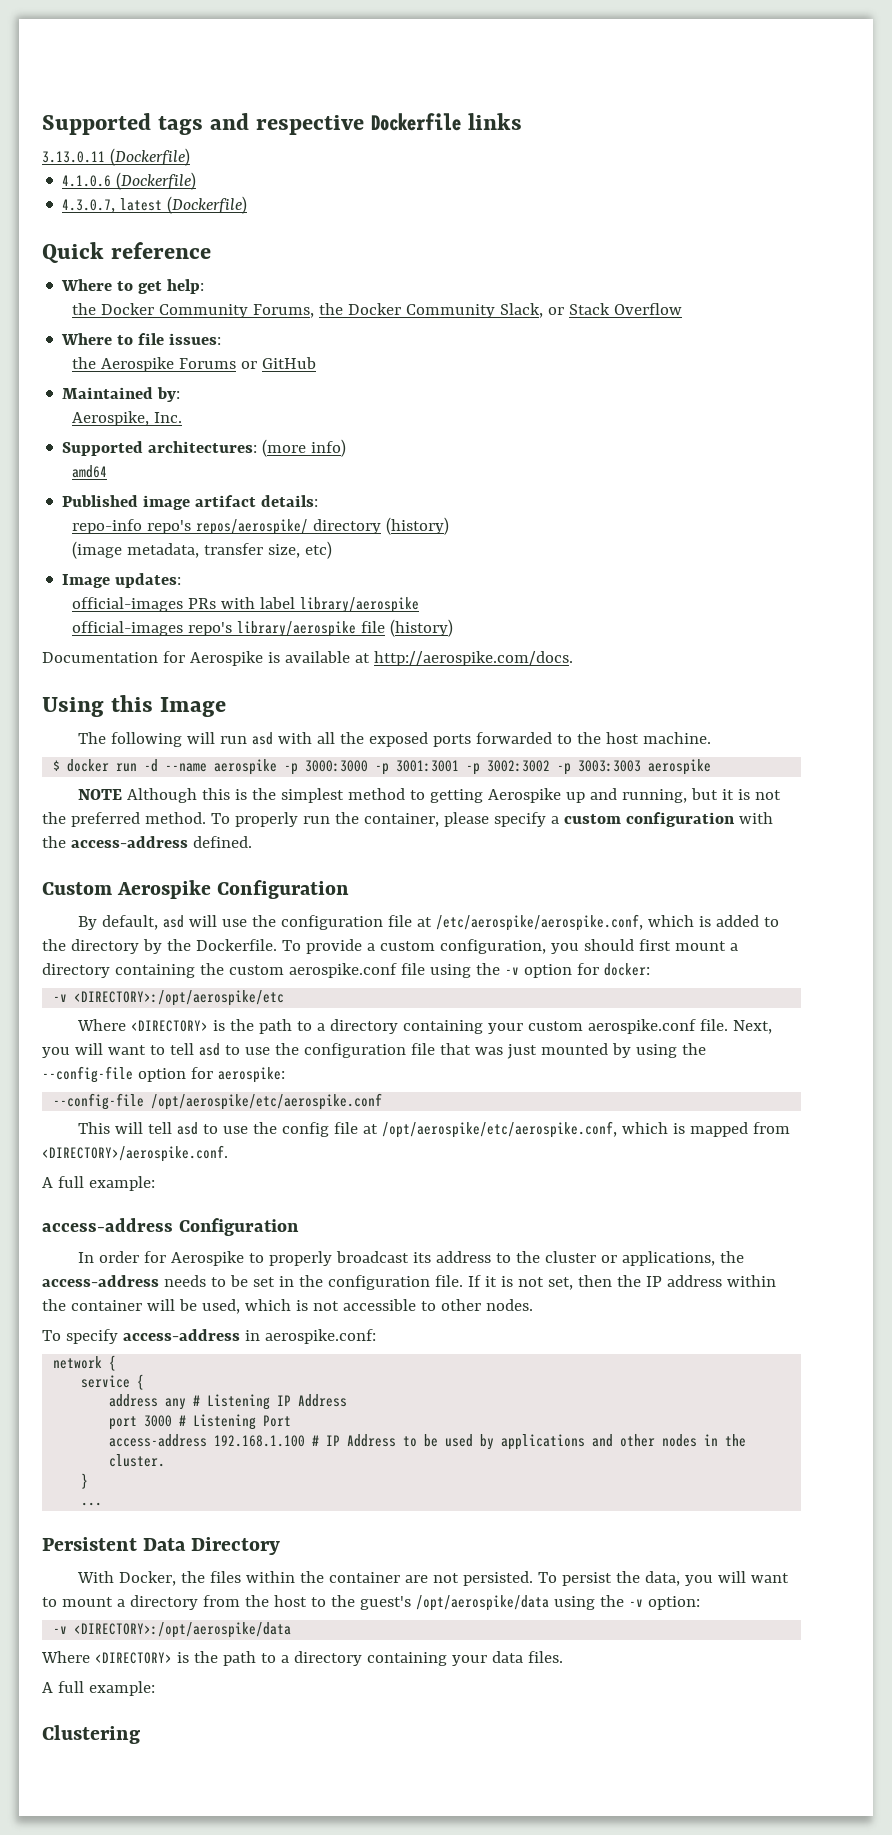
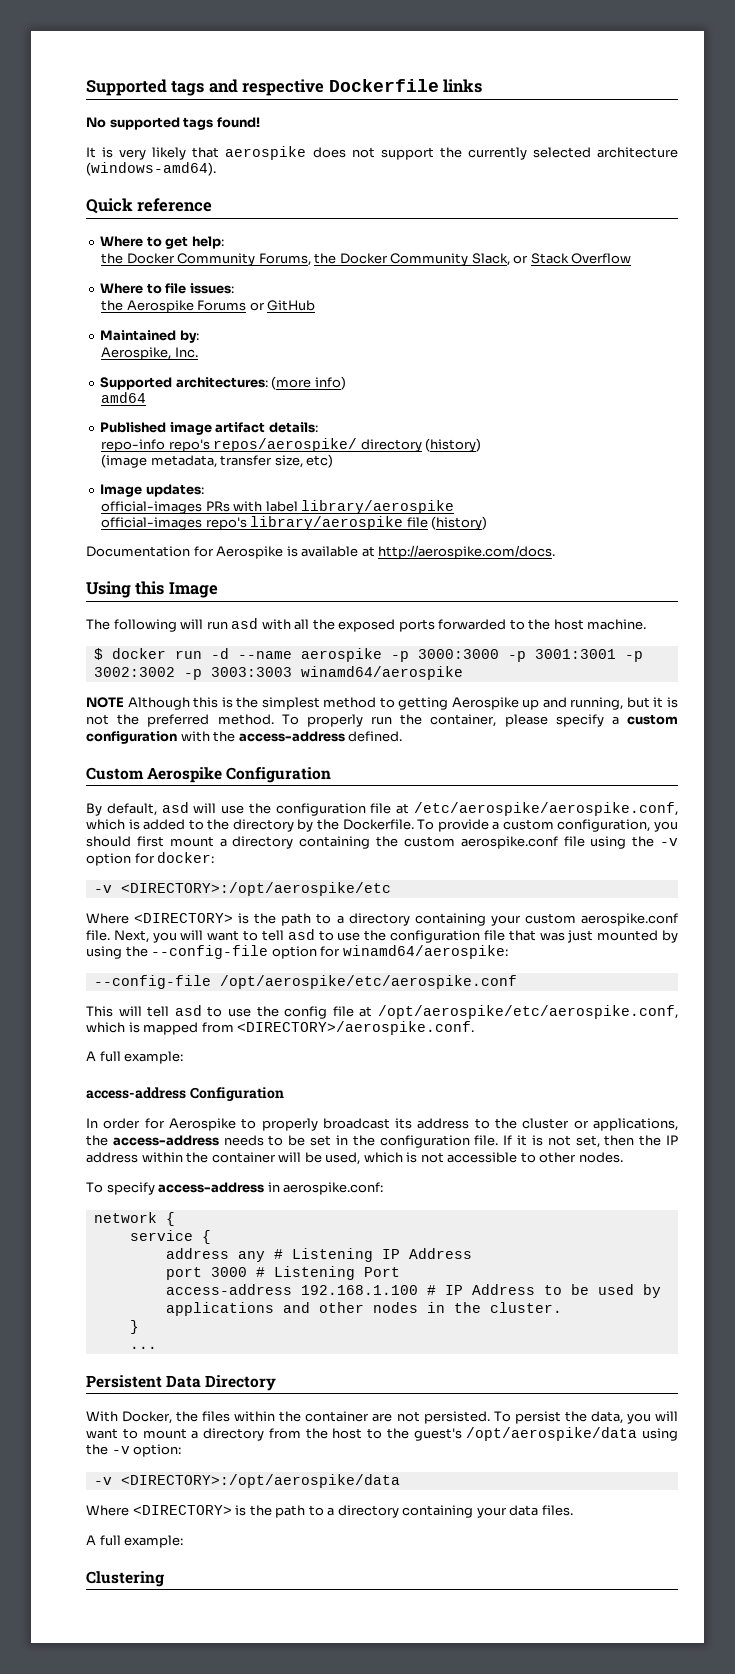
[42,148,190,166] [62,172,197,190] [62,196,248,214] 3.13.0.11 (Dockerfile) // 4.1.0.6 (Dockerfile) // 4.3.0.7, latest (Dockerfile) -> [86,117,260,130] [86,146,678,160] [86,162,216,176] No supported tags found! // It is very likely that aerospike does not support the currently selected architecture (windows-amd64).
[648,759,712,775] aerospike -> [300,666,463,680] winamd64/aerospike
[217,1067,285,1083] aerospike: -> [342,945,508,959] winamd64/aerospike:

